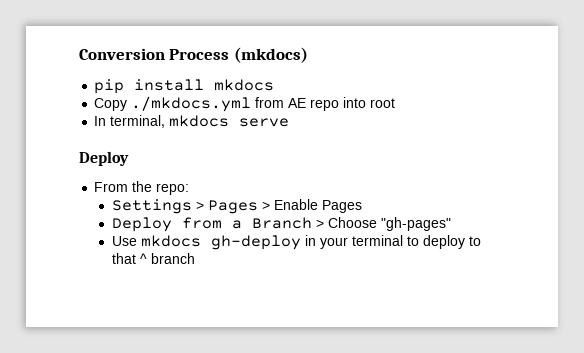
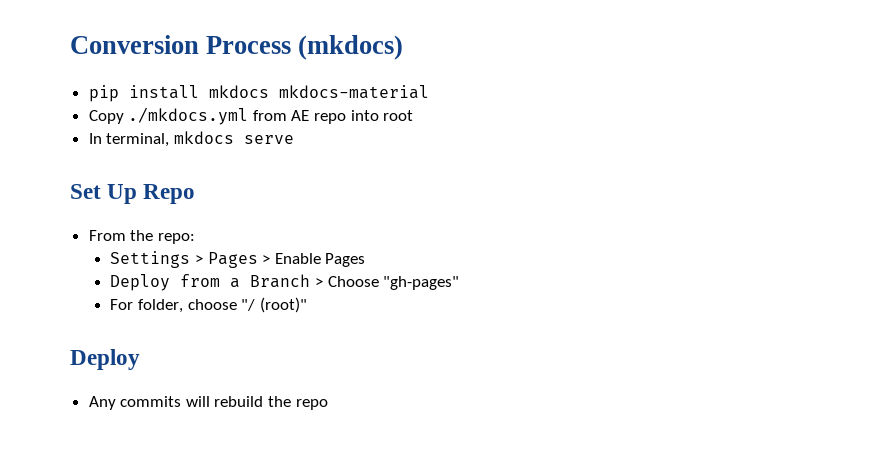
(275, 85) none -> [278,85,429,99] mkdocs-material
[79,151,129,166] Deploy -> [70,184,196,204] Set Up Repo
[112,235,482,250] [112,253,196,264] Use mkdocs gh-deploy in your terminal to deploy to that ^ branch -> [110,297,307,313] [70,349,140,370] [88,396,328,410] For folder, choose "/ (root)" // Deploy // Any commits will rebuild the repo

